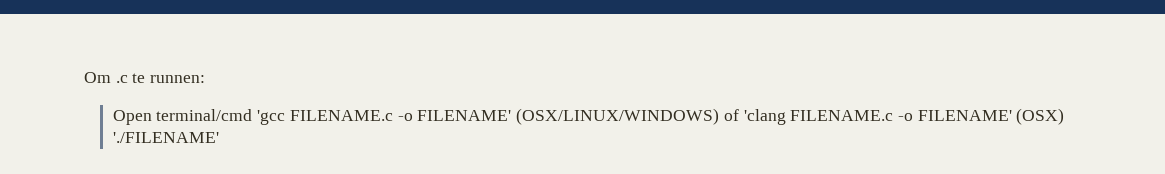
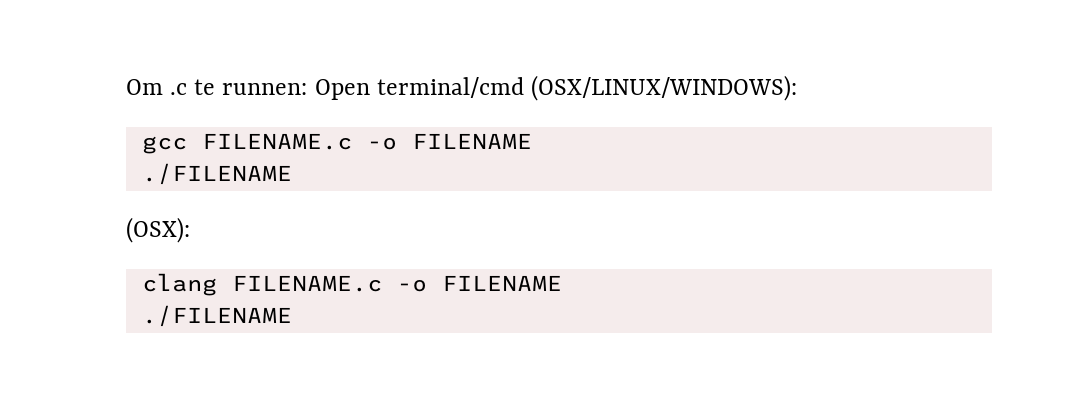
(206, 79) // -> (308, 89) none
[257,108,1065,125] [112,132,219,143] 'gcc FILENAME.c -o FILENAME' (OSX/LINUX/WINDOWS) of 'clang FILENAME.c -o FILENAME' (OSX) './FILENAME' -> [530,75,797,101] [141,133,532,154] [141,163,292,185] [126,217,190,243] [141,273,562,296] [141,305,292,327] (OSX/LINUX/WINDOWS): // gcc FILENAME.c -o FILENAME // ./FILENAME // (OSX): // clang FILENAME.c -o FILENAME // ./FILENAME

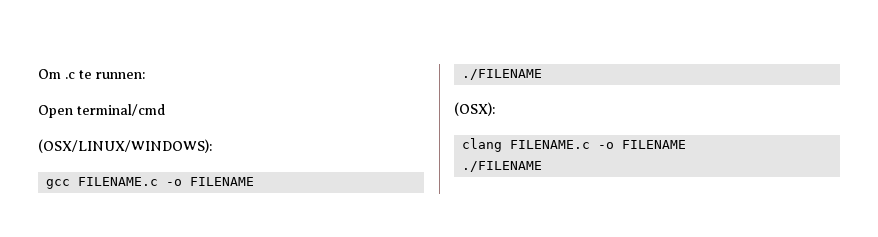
(308, 89) none -> (145, 75) //
(524, 87) none -> (165, 110) //

